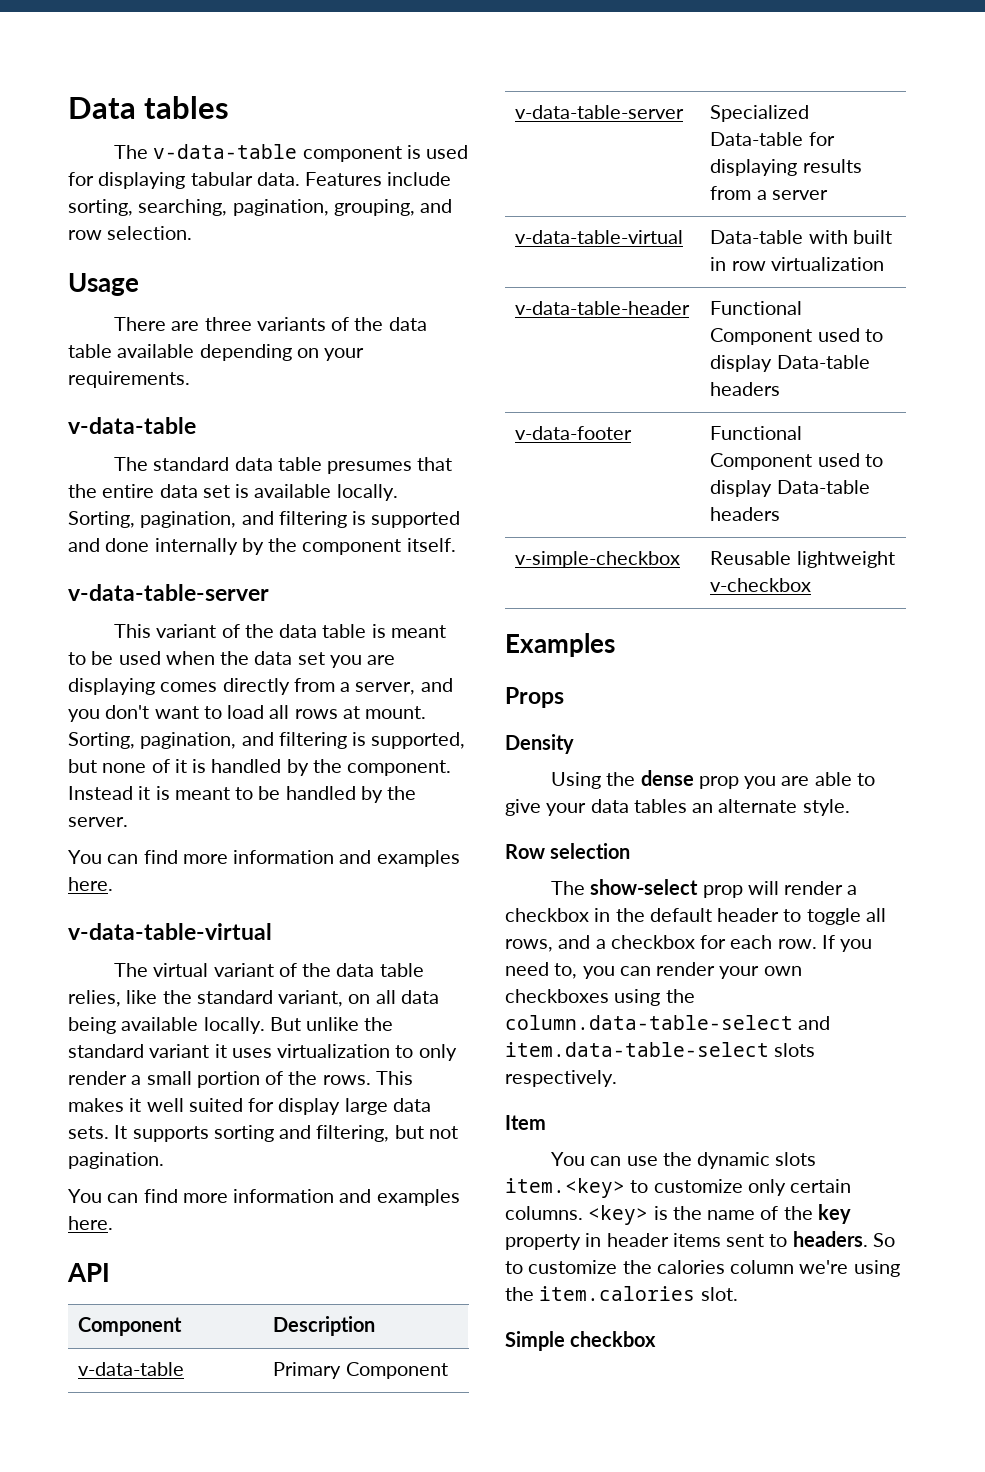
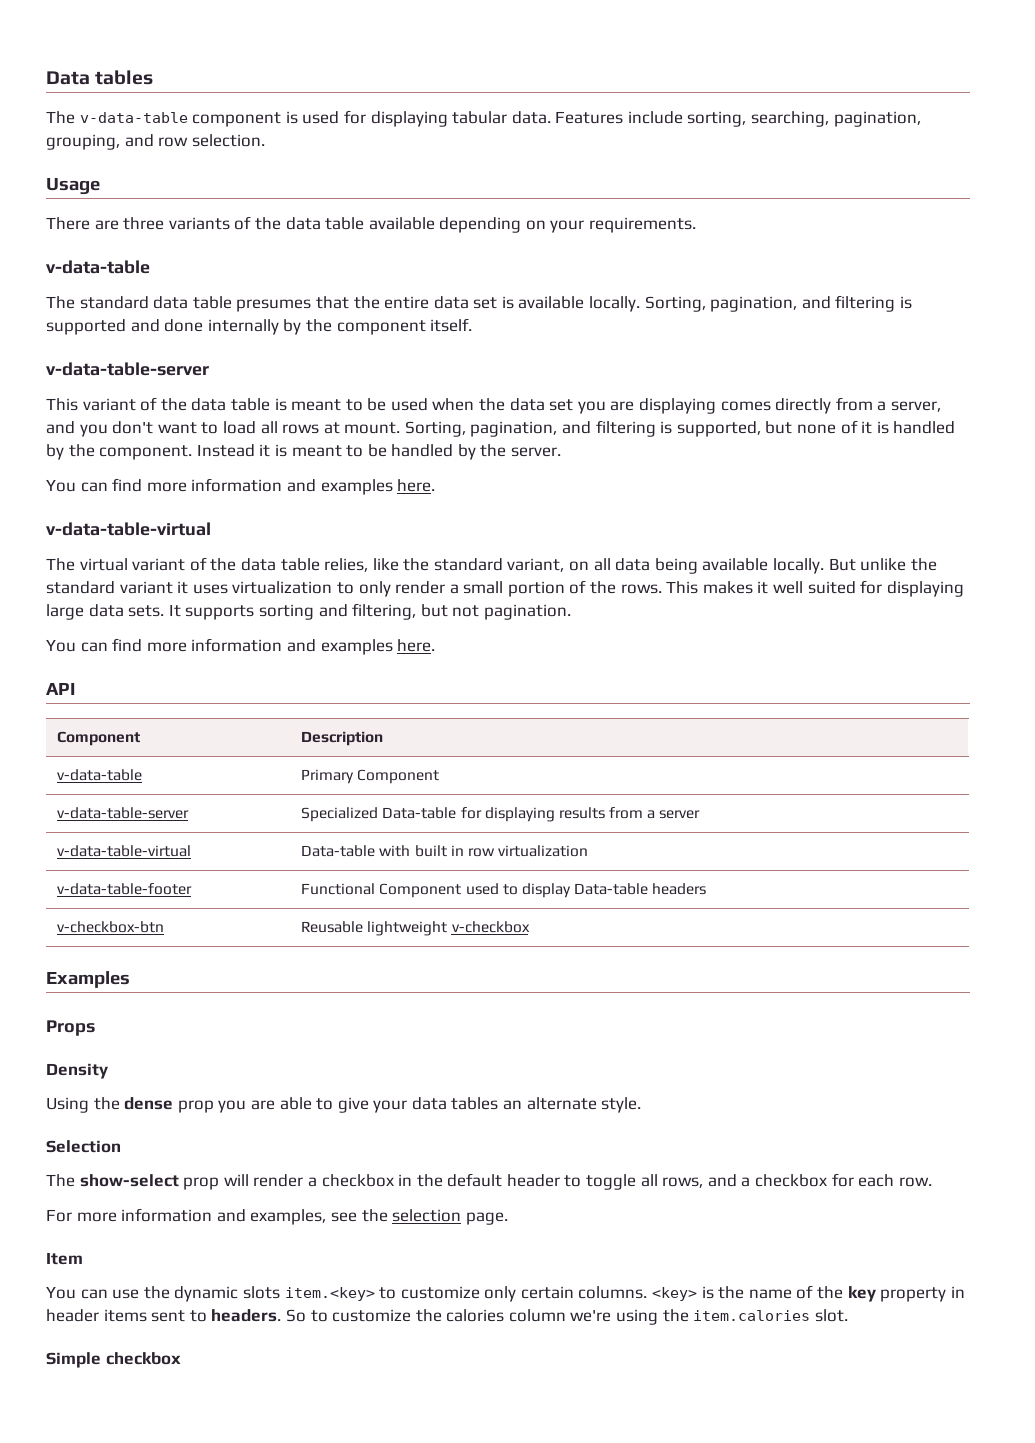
[278,1098,341,1115] display -> [886,581,964,597] displaying
[515,301,691,315] [710,301,803,315] [710,328,883,345] [710,355,870,372] [710,382,781,396] [515,426,633,440] [710,426,803,440] [710,453,883,470] [710,480,870,497] [710,507,781,521] [515,551,681,568] v-data-table-header | Functional Component used to display Data-table headers // v-data-footer | Functional Component used to display Data-table headers // v-simple-checkbox -> [57,883,193,895] [301,883,707,898] [57,921,165,933] v-data-table-footer | Functional Component used to display Data-table headers // v-checkbox-btn
[505,843,631,859] Row selection -> [46,1140,121,1153] Selection
[821,935,873,952] [505,962,802,979] [505,989,695,1006] [505,1015,831,1030] [505,1042,816,1057] [505,1070,617,1087] If you need to, you can render your own checkboxes using the column.data-table-select and item.data-table-select slots respectively. -> [46,1208,508,1225] // For more information and examples, see the selection page.

